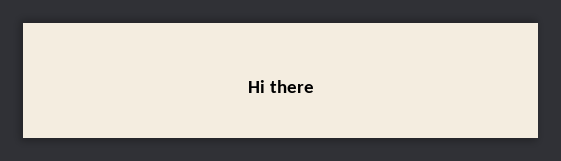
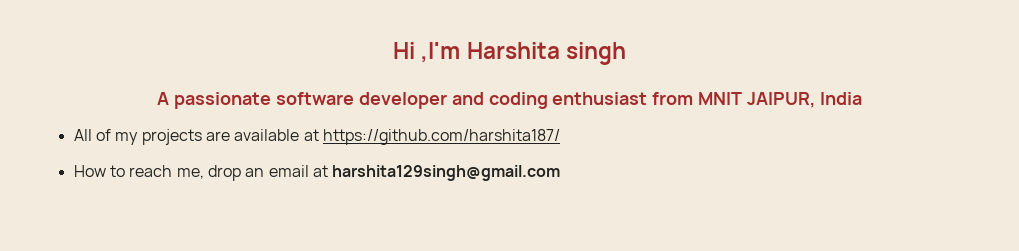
[269,80,314,93] there -> [421,42,626,65] [157,92,862,109] [73,129,560,145] [73,165,561,181] ,I'm Harshita singh // A passionate software developer and coding enthusiast from MNIT JAIPUR, India // All of my projects are available at https://github.com/harshita187/ // How to reach me, drop an email at harshita129singh@gmail.com

